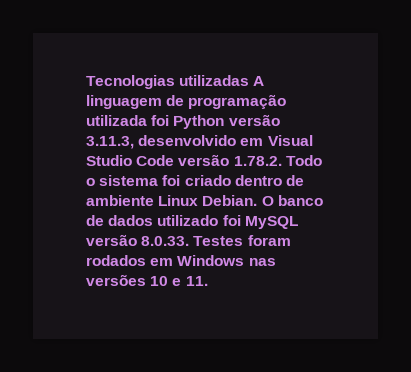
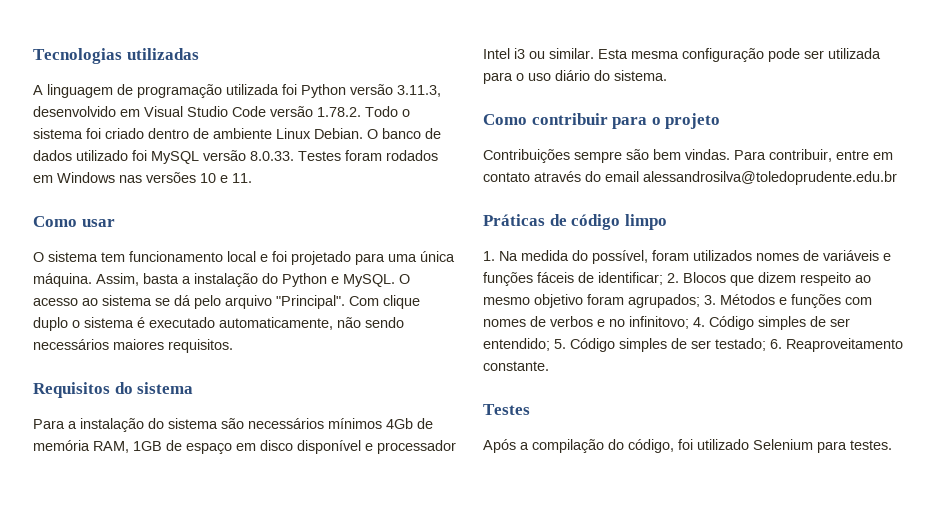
(250, 80) none -> (199, 54) //
(208, 281) none -> [33,216,115,227] [33,251,455,265] [33,273,410,287] [33,295,420,309] [33,317,404,331] [33,339,233,353] [33,382,194,398] [33,418,433,432] [33,440,456,454] [483,48,881,62] [483,70,667,84] [483,113,721,129] [483,149,893,163] [483,171,897,185] [483,214,667,230] [483,250,891,264] [483,272,871,286] [483,294,872,308] [483,316,850,330] [483,338,903,352] [483,361,549,371] [483,404,530,415] [483,439,892,453] // Como usar // O sistema tem funcionamento local e foi projetado para uma única máquina. Assim, basta a instalação do Python e MySQL. O acesso ao sistema se dá pelo arquivo "Principal". Com clique duplo o sistema é executado automaticamente, não sendo necessários maiores requisitos. // Requisitos do sistema // Para a instalação do sistema são necessários mínimos 4Gb de memória RAM, 1GB de espaço em disco disponível e processador Intel i3 ou similar. Esta mesma configuração pode ser utilizada para o uso diário do sistema. // Como contribuir para o projeto // Contribuições sempre são bem vindas. Para contribuir, entre em contato através do email alessandrosilva@toledoprudente.edu.br // Práticas de código limpo // 1. Na medida do possível, foram utilizados nomes de variáveis e funções fáceis de identificar; 2. Blocos que dizem respeito ao mesmo objetivo foram agrupados; 3. Métodos e funções com nomes de verbos e no infinitovo; 4. Código simples de ser entendido; 5. Código simples de ser testado; 6. Reaproveitamento constante. // Testes // Após a compilação do código, foi utilizado Selenium para testes.

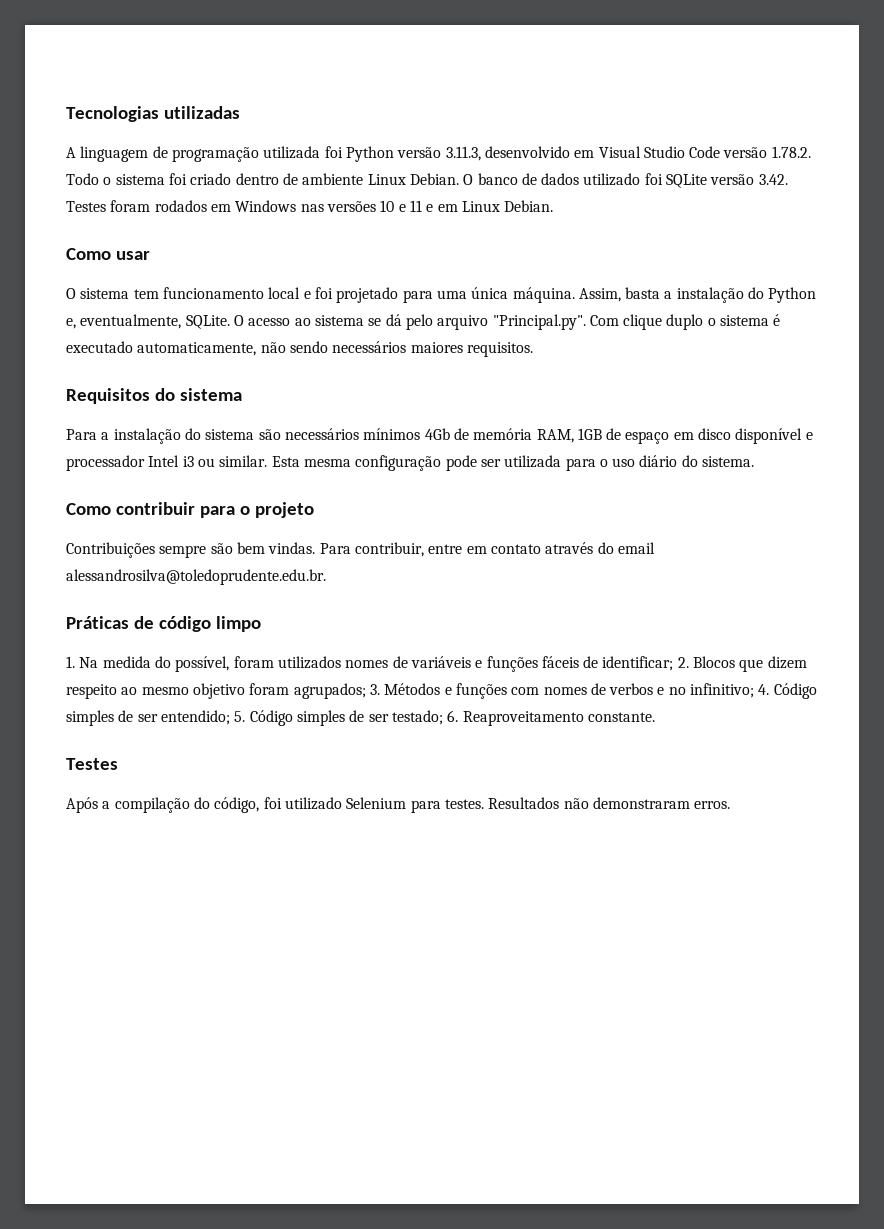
[151,150,294,164] MySQL versão 8.0.33. -> [666,174,788,188] SQLite versão 3.42.
[232,173,252,183] 11. -> [409,200,554,212] 11 e em Linux Debian.
[331,274,395,287] e MySQL. -> [66,314,230,329] e, eventualmente, SQLite.
[276,295,345,309] "Principal". -> [492,314,586,330] "Principal.py".
[643,171,897,185] alessandrosilva@toledoprudente.edu.br -> [66,569,326,585] alessandrosilva@toledoprudente.edu.br.
[629,316,689,329] infinitovo; -> [690,683,755,698] infinitivo;
(892, 445) none -> [488,797,731,809] Resultados não demonstraram erros.

